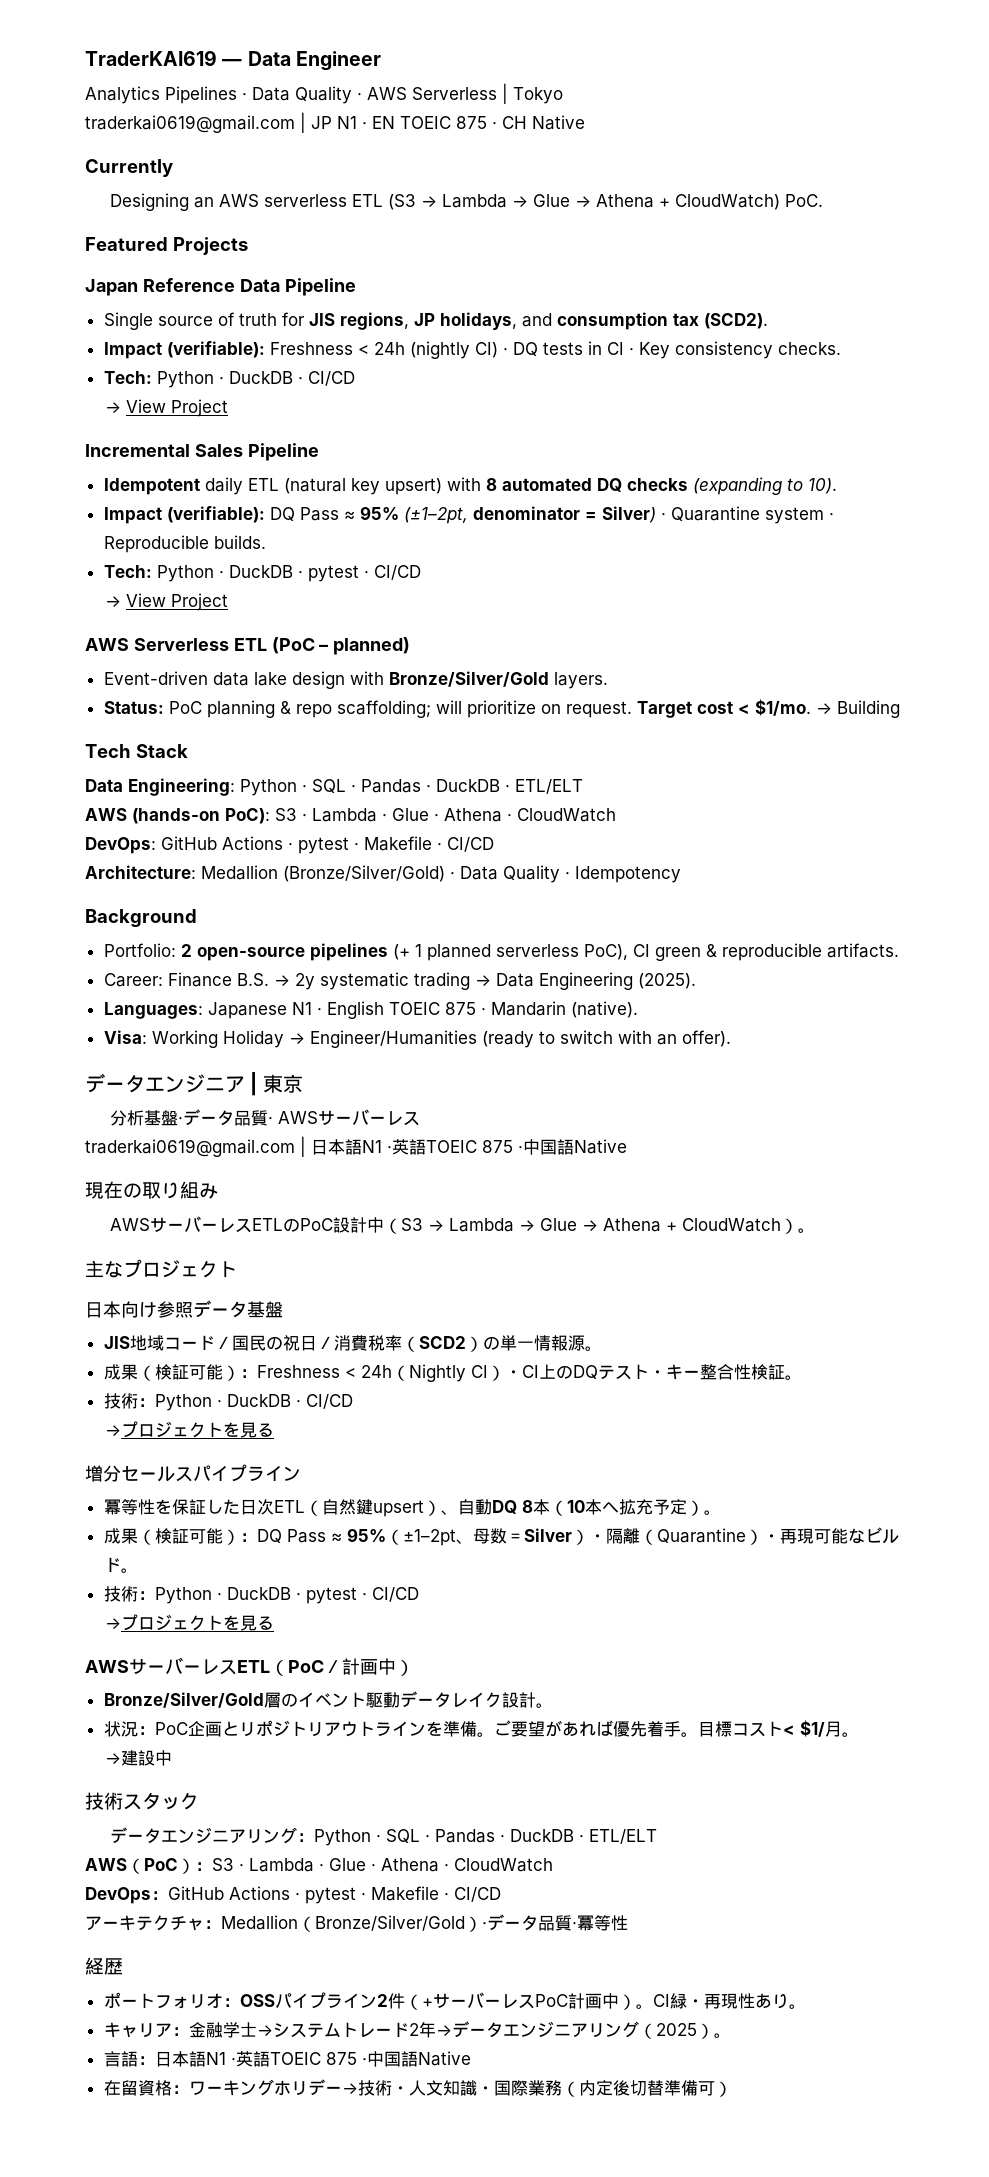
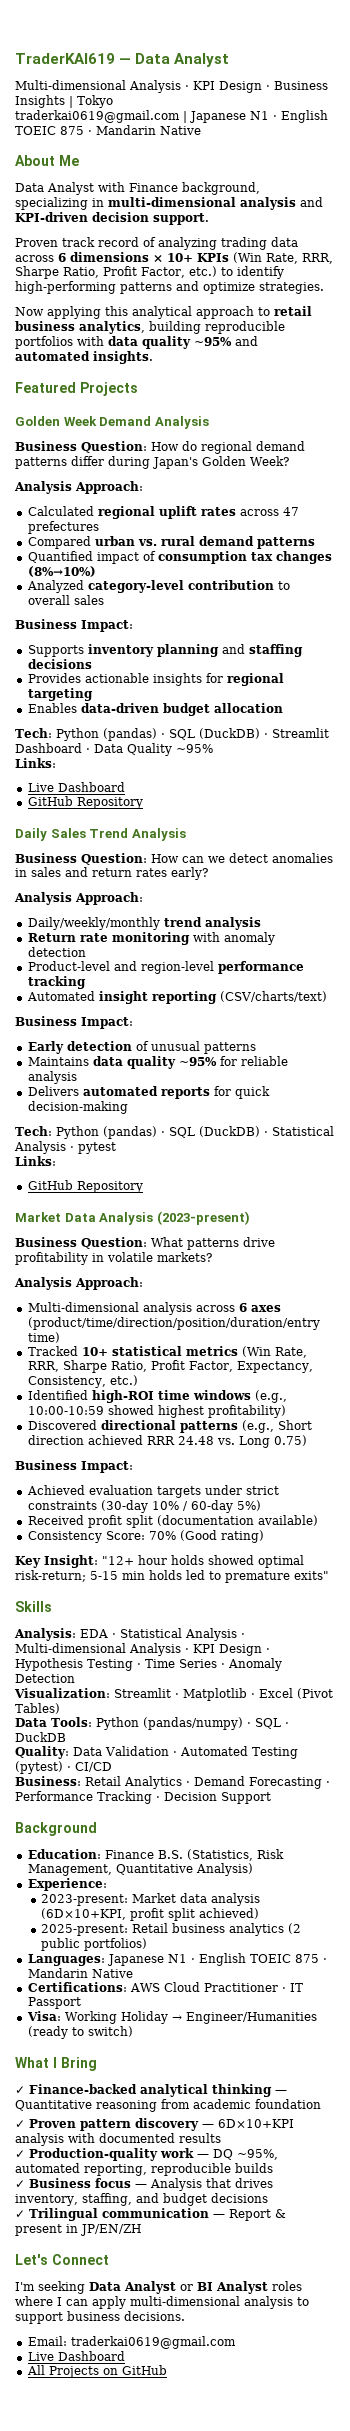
[295,51,381,71] [85,86,497,104] Engineer // Analytics Pipelines · Data Quality · AWS Serverless -> [174,53,230,67] [15,80,328,93] [15,95,65,108] Analyst // Multi-dimensional Analysis · KPI Design · Business Insights
[311,115,585,130] [85,159,173,177] [110,193,824,211] [85,237,248,255] [85,278,356,296] [103,312,768,330] [103,341,841,359] [103,371,355,388] [104,399,228,417] [85,443,319,461] [103,477,837,495] [103,506,834,524] [103,535,266,553] [103,565,421,582] [104,593,228,611] [85,637,411,655] [103,671,608,689] [103,699,900,718] [85,744,188,758] [85,778,583,796] [85,808,616,824] [85,836,494,854] [85,865,681,883] [85,909,197,927] [103,943,899,961] [103,972,696,990] JP N1 · EN TOEIC 875 · CH Native // Currently // Designing an AWS serverless ETL (S3 → Lambda → Glue → Athena + CloudWatch) PoC. // Featured Projects // Japan Reference Data Pipeline // Single source of truth for JIS regions, JP holidays, and consumption tax (SCD2). // Impact (verifiable): Freshness < 24h (nightly CI) · DQ tests in CI · Key consistency checks. // Tech: Python · DuckDB · CI/CD // → View Project // Incremental Sales Pipeline // Idempotent daily ETL (natural key upsert) with 8 automated DQ checks (expanding to 10). // Impact (verifiable): DQ Pass ≈ 95% (±1–2pt, denominator = Silver) · Quarantine system · Reproducible builds. // Tech: Python · DuckDB · pytest · CI/CD // → View Project // AWS Serverless ETL (PoC – planned) // Event-driven data lake design with Bronze/Silver/Gold layers. // Status: PoC planning & repo scaffolding; will prioritize on request. Target cost < $1/mo. → Building // Tech Stack // Data Engineering: Python · SQL · Pandas · DuckDB · ETL/ELT // AWS (hands-on PoC): S3 · Lambda · Glue · Athena · CloudWatch // DevOps: GitHub Actions · pytest · Makefile · CI/CD // Architecture: Medallion (Bronze/Silver/Gold) · Data Quality · Idempotency // Background // Portfolio: 2 open-source pipelines (+ 1 planned serverless PoC), CI green & reproducible artifacts. // Career: Finance B.S. → 2y systematic trading → Data Engineering (2025). -> [189,110,328,123] [15,125,201,135] [15,155,79,166] [15,182,260,195] [15,197,323,210] [15,212,209,225] [15,237,298,250] [15,252,333,264] [15,266,284,279] [15,281,324,294] [15,306,312,319] [15,321,285,334] [15,336,258,349] [15,351,153,364] [15,382,138,396] [15,416,209,429] [15,441,305,454] [15,456,289,469] [14,481,143,494] [27,506,299,519] [27,521,99,534] [27,536,315,549] [27,551,332,564] [27,566,96,577] [26,580,290,593] [27,595,104,605] [15,619,133,632] [27,644,303,657] [27,659,92,669] [27,673,284,686] [27,688,93,701] [27,703,283,716] [15,728,329,741] [15,743,213,756] [15,758,56,768] [27,782,125,792] [27,796,143,809] [15,828,186,841] [15,853,333,865] [15,867,208,880] [14,892,143,905] [27,917,261,930] [27,932,275,945] [27,947,86,957] [27,961,304,974] [27,976,86,989] [26,991,327,1004] [15,1016,133,1029] [27,1041,256,1054] [27,1056,288,1069] [27,1071,77,1084] [27,1086,270,1099] [27,1101,128,1114] [15,1126,334,1139] [14,1141,116,1154] [15,1156,56,1166] [27,1180,143,1193] [15,1211,250,1225] [15,1237,275,1250] [15,1252,212,1265] [14,1277,143,1290] [27,1302,281,1315] [27,1317,320,1330] [27,1332,60,1343] [27,1346,307,1358] [27,1360,313,1373] [27,1375,138,1388] [27,1390,287,1403] [27,1405,286,1418] [27,1420,312,1433] [27,1435,307,1448] [15,1460,133,1473] [26,1485,279,1498] [27,1500,261,1513] [27,1515,318,1528] [27,1530,264,1543] [15,1555,304,1568] [15,1570,329,1583] [15,1601,52,1612] [14,1628,245,1641] [15,1643,270,1656] [15,1658,282,1671] [15,1674,75,1683] [14,1688,333,1701] [15,1703,60,1714] [15,1717,289,1730] [15,1732,66,1742] [15,1746,298,1759] [15,1761,112,1774] [15,1776,330,1789] [15,1791,271,1804] [15,1822,97,1836] [27,1849,284,1861] [27,1863,253,1876] [27,1878,107,1891] [41,1893,261,1906] [41,1908,260,1921] [41,1923,302,1936] [41,1938,148,1951] Japanese N1 · English TOEIC 875 · Mandarin Native // About Me // Data Analyst with Finance background, specializing in multi-dimensional analysis and KPI-driven decision support. // Proven track record of analyzing trading data across 6 dimensions × 10+ KPIs (Win Rate, RRR, Sharpe Ratio, Profit Factor, etc.) to identify high-performing patterns and optimize strategies. // Now applying this analytical approach to retail business analytics, building reproducible portfolios with data quality ~95% and automated insights. // Featured Projects // Golden Week Demand Analysis // Business Question: How do regional demand patterns differ during Japan's Golden Week? // Analysis Approach: // Calculated regional uplift rates across 47 prefectures // Compared urban vs. rural demand patterns // Quantified impact of consumption tax changes (8%→10%) // Analyzed category-level contribution to overall sales // Business Impact: // Supports inventory planning and staffing decisions // Provides actionable insights for regional targeting // Enables data-driven budget allocation // Tech: Python (pandas) · SQL (DuckDB) · Streamlit Dashboard · Data Quality ~95% // Links: // Live Dashboard // GitHub Repository // Daily Sales Trend Analysis // Business Question: How can we detect anomalies in sales and return rates early? // Analysis Approach: // Daily/weekly/monthly trend analysis // Return rate monitoring with anomaly detection // Product-level and region-level performance tracking // Automated insight reporting (CSV/charts/text) // Business Impact: // Early detection of unusual patterns // Maintains data quality ~95% for reliable analysis // Delivers automated reports for quick decision-making // Tech: Python (pandas) · SQL (DuckDB) · Statistical Analysis · pytest // Links: // GitHub Repository // Market Data Analysis (2023-present) // Business Question: What patterns drive profitability in volatile markets? // Analysis Approach: // Multi-dimensional analysis across 6 axes (product/time/direction/position/duration/entry time) // Tracked 10+ statistical metrics (Win Rate, RRR, Sharpe Ratio, Profit Factor, Expectancy, Consistency, etc.) // Identified high-ROI time windows (e.g., 10:00-10:59 showed highest profitability) // Discovered directional patterns (e.g., Short direction achieved RRR 24.48 vs. Long 0.75) // Business Impact: // Achieved evaluation targets under strict constraints (30-day 10% / 60-day 5%) // Received profit split (documentation available) // Consistency Score: 70% (Good rating) // Key Insight: "12+ hour holds showed optimal risk-return; 5-15 min holds led to premature exits" // Skills // Analysis: EDA · Statistical Analysis · Multi-dimensional Analysis · KPI Design · Hypothesis Testing · Time Series · Anomaly Detection // Visualization: Streamlit · Matplotlib · Excel (Pivot Tables) // Data Tools: Python (pandas/numpy) · SQL · DuckDB // Quality: Data Validation · Automated Testing (pytest) · CI/CD // Business: Retail Analytics · Demand Forecasting · Performance Tracking · Decision Support // Background // Education: Finance B.S. (Statistics, Risk Management, Quantitative Analysis) // Experience: // 2023-present: Market data analysis (6D×10+KPI, profit split achieved) // 2025-present: Retail business analytics (2 public portfolios)
[570,1001,638,1018] (native). -> [91,1969,133,1978] [27,1982,303,1992] [27,1997,81,2009] Native // Certifications: AWS Cloud Practitioner · IT Passport
[559,1030,731,1047] [85,1072,303,1096] [110,1109,421,1126] [85,1136,627,1157] [85,1181,218,1199] [110,1216,816,1234] [85,1259,237,1278] [85,1300,283,1318] [103,1335,602,1352] [103,1364,802,1382] [103,1393,353,1411] [104,1421,274,1438] [85,1464,301,1482] [103,1499,721,1517] [103,1527,899,1546] [103,1557,138,1573] [103,1586,419,1604] [104,1614,274,1631] [85,1657,414,1676] [103,1691,553,1708] [103,1720,859,1737] [104,1750,172,1766] [85,1792,199,1810] [110,1827,658,1846] [85,1858,553,1874] [85,1886,501,1904] [85,1914,628,1932] [85,1957,123,1975] [103,1992,806,2010] [103,2021,731,2039] [103,2051,471,2067] [103,2079,732,2097] switch with an offer). // データエンジニア | 東京 // 分析基盤·データ品質· AWSサーバーレス // traderkai0619@gmail.com | 日本語N1 ·英語TOEIC 875 ·中国語Native // 現在の取り組み // AWSサーバーレスETLのPoC設計中（S3 → Lambda → Glue → Athena + CloudWatch）。 // 主なプロジェクト // 日本向け参照データ基盤 // JIS地域コード／国民の祝日／消費税率（SCD2）の単一情報源。 // 成果（検証可能）：Freshness < 24h（Nightly CI）・CI上のDQテスト・キー整合性検証。 // 技術：Python · DuckDB · CI/CD // →プロジェクトを見る // 増分セールスパイプライン // 冪等性を保証した日次ETL（自然鍵upsert）、自動DQ 8本（10本へ拡充予定）。 // 成果（検証可能）：DQ Pass ≈ 95%（±1–2pt、母数＝Silver）・隔離（Quarantine）・再現可能なビルド。 // 技術：Python · DuckDB · pytest · CI/CD // →プロジェクトを見る // AWSサーバーレスETL（PoC／計画中） // Bronze/Silver/Gold層のイベント駆動データレイク設計。 // 状況：PoC企画とリポジトリアウトラインを準備。ご要望があれば優先着手。目標コスト< $1/月。 // →建設中 // 技術スタック // データエンジニアリング：Python · SQL · Pandas · DuckDB · ETL/ELT // AWS（PoC）：S3 · Lambda · Glue · Athena · CloudWatch // DevOps：GitHub Actions · pytest · Makefile · CI/CD // アーキテクチャ：Medallion（Bronze/Silver/Gold）·データ品質·冪等性 // 経歴 // ポートフォリオ：OSSパイプライン2件（+サーバーレスPoC計画中）。CI緑・再現性あり。 // キャリア：金融学士→システムトレード2年→データエンジニアリング（2025）。 // 言語：日本語N1 ·英語TOEIC 875 ·中国語Native // 在留資格：ワーキングホリデー→技術・人文知識・国際業務（内定後切替準備可） -> [87,2026,133,2037] [15,2057,97,2071] [15,2084,287,2097] [15,2099,321,2112] [15,2118,294,2131] [15,2133,221,2146] [15,2148,278,2161] [15,2163,273,2176] [15,2178,273,2191] [15,2193,268,2206] [15,2208,286,2221] [15,2224,141,2236] [15,2254,109,2265] [15,2281,302,2294] [15,2296,309,2309] [15,2311,185,2324] [27,2336,236,2349] [27,2351,125,2361] [26,2365,167,2378] switch) // What I Bring // ✓ Finance-backed analytical thinking — Quantitative reasoning from academic foundation // ✓ Proven pattern discovery — 6D×10+KPI analysis with documented results // ✓ Production-quality work — DQ ~95%, automated reporting, reproducible builds // ✓ Business focus — Analysis that drives inventory, staffing, and budget decisions // ✓ Trilingual communication — Report & present in JP/EN/ZH // Let's Connect // I'm seeking Data Analyst or BI Analyst roles where I can apply multi-dimensional analysis to support business decisions. // Email: traderkai0619@gmail.com // Live Dashboard // All Projects on GitHub

